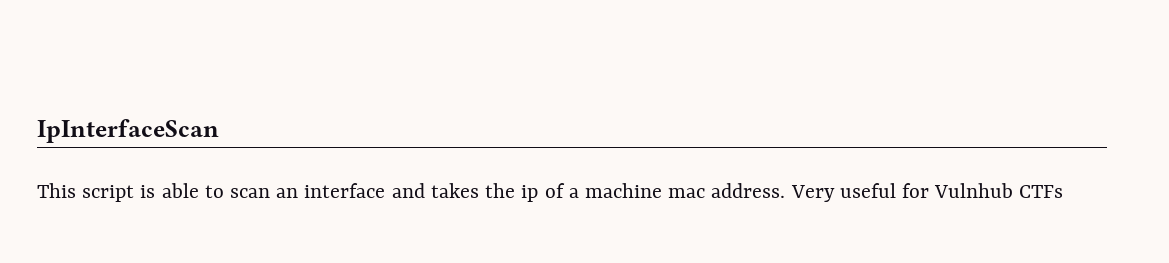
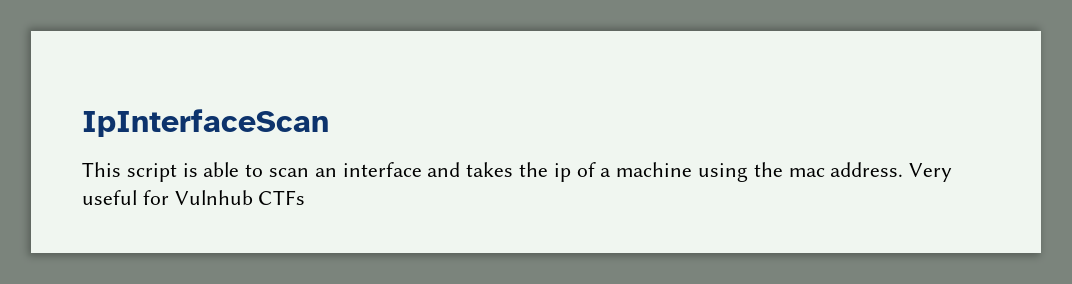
(662, 190) none -> [698,162,783,182] using the

